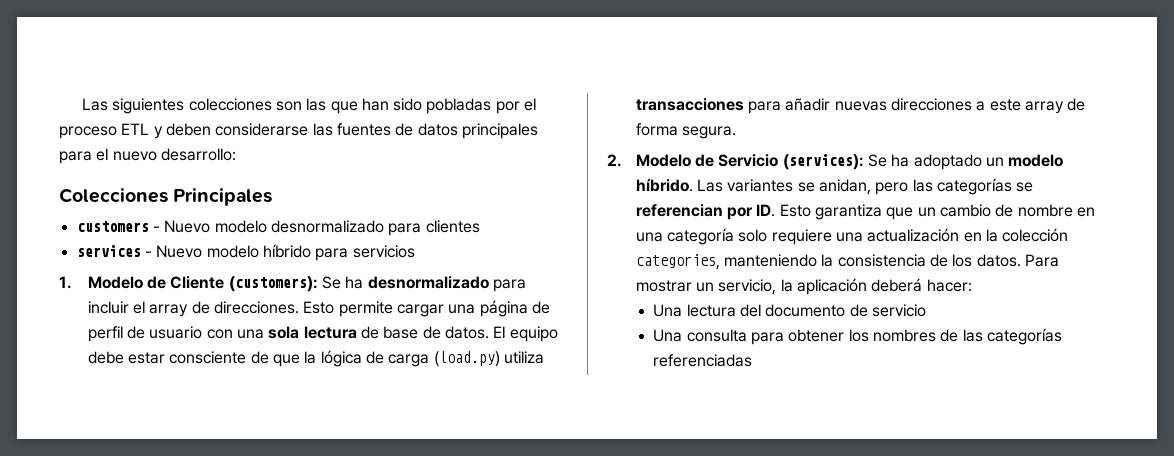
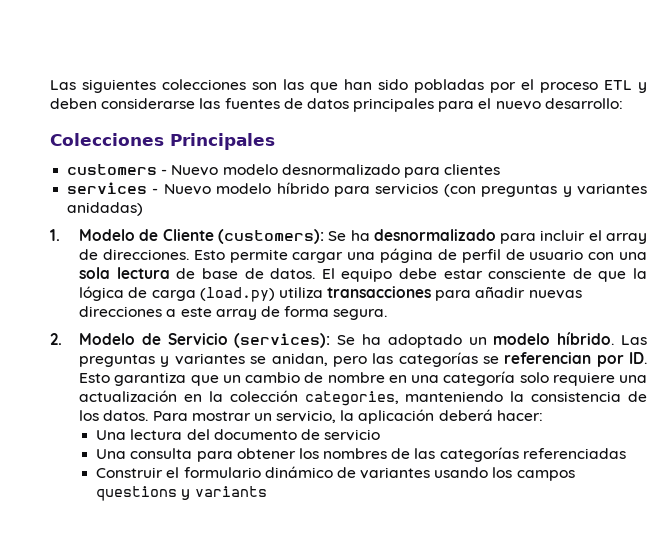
(415, 251) none -> [443,183,647,197] [67,202,144,216] (con preguntas y variantes anidadas)
(724, 185) none -> [79,354,170,367] preguntas y
(753, 360) none -> [96,466,575,481] [96,486,267,501] // Construir el formulario dinámico de variantes usando los campos questions y variants

